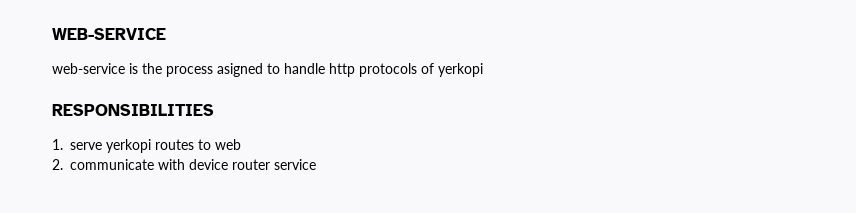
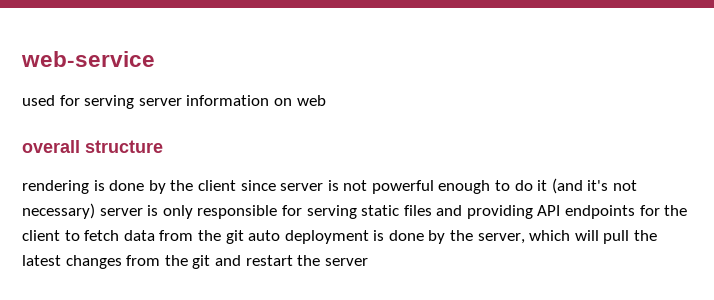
[52,28,166,40] [52,63,483,77] [52,104,214,116] [52,139,241,153] [52,159,316,170] WEB-SERVICE // web-service is the process asigned to handle http protocols of yerkopi // RESPONSIBILITIES // 1. serve yerkopi routes to web // 2. communicate with device router service -> [21,51,155,67] [22,95,326,109] [22,140,163,153] [22,178,638,194] [22,203,688,219] [22,230,658,244] [22,255,368,269] web-service // used for serving server information on web // overall structure // rendering is done by the client since server is not powerful enough to do it (and it's not necessary) server is only responsible for serving static files and providing API endpoints for the client to fetch data from the git auto deployment is done by the server, which will pull the latest changes from the git and restart the server

